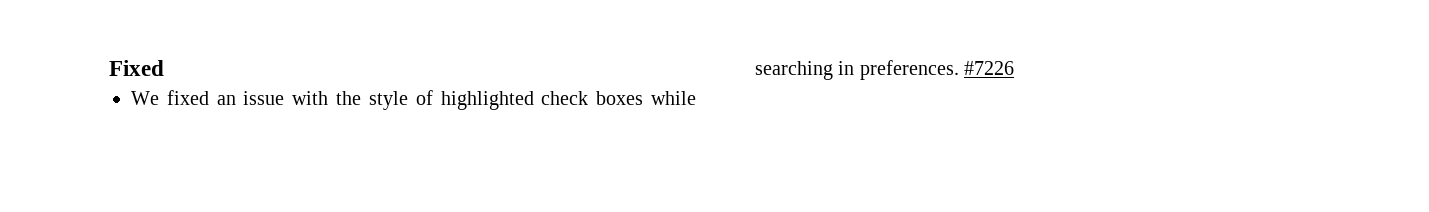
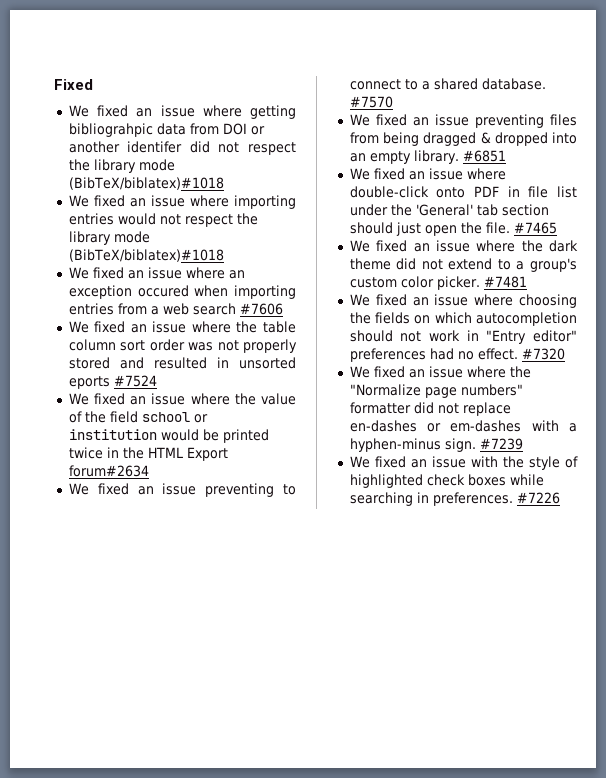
(164, 68) none -> [68,105,296,119] [68,123,265,137] [68,141,296,155] [68,159,175,173] [68,177,224,190] [68,195,296,209] [68,213,258,227] [68,231,150,245] [68,249,224,262] [68,267,245,279] [68,285,296,299] [68,303,283,315] [68,321,296,333] [68,339,297,353] [68,357,296,369] [68,375,157,389] [68,393,296,405] [68,411,208,423] [68,429,269,443] [68,447,228,461] [68,465,149,477] [68,483,296,497] [349,78,546,90] [349,96,393,108] [349,114,577,128] [349,132,577,146] [349,150,506,164] [349,168,506,180] [349,186,577,198] [349,204,549,216] [349,222,557,236] [349,240,578,252] [349,258,577,272] [349,276,527,290] [349,294,577,308] [349,312,577,326] [349,330,577,344] [349,348,565,362] [349,366,531,378] [349,384,523,398] [349,402,511,416] [349,420,577,432] [349,438,523,452] // We fixed an issue where getting bibliograhpic data from DOI or another identifer did not respect the library mode (BibTeX/biblatex)#1018 // We fixed an issue where importing entries would not respect the library mode (BibTeX/biblatex)#1018 // We fixed an issue where an exception occured when importing entries from a web search #7606 // We fixed an issue where the table column sort order was not properly stored and resulted in unsorted eports #7524 // We fixed an issue where the value of the field school or institution would be printed twice in the HTML Export forum#2634 // We fixed an issue preventing to connect to a shared database. #7570 // We fixed an issue preventing files from being dragged & dropped into an empty library. #6851 // We fixed an issue where double-click onto PDF in file list under the 'General' tab section should just open the file. #7465 // We fixed an issue where the dark theme did not extend to a group's custom color picker. #7481 // We fixed an issue where choosing the fields on which autocompletion should not work in "Entry editor" preferences had no effect. #7320 // We fixed an issue where the "Normalize page numbers" formatter did not replace en-dashes or em-dashes with a hyphen-minus sign. #7239

